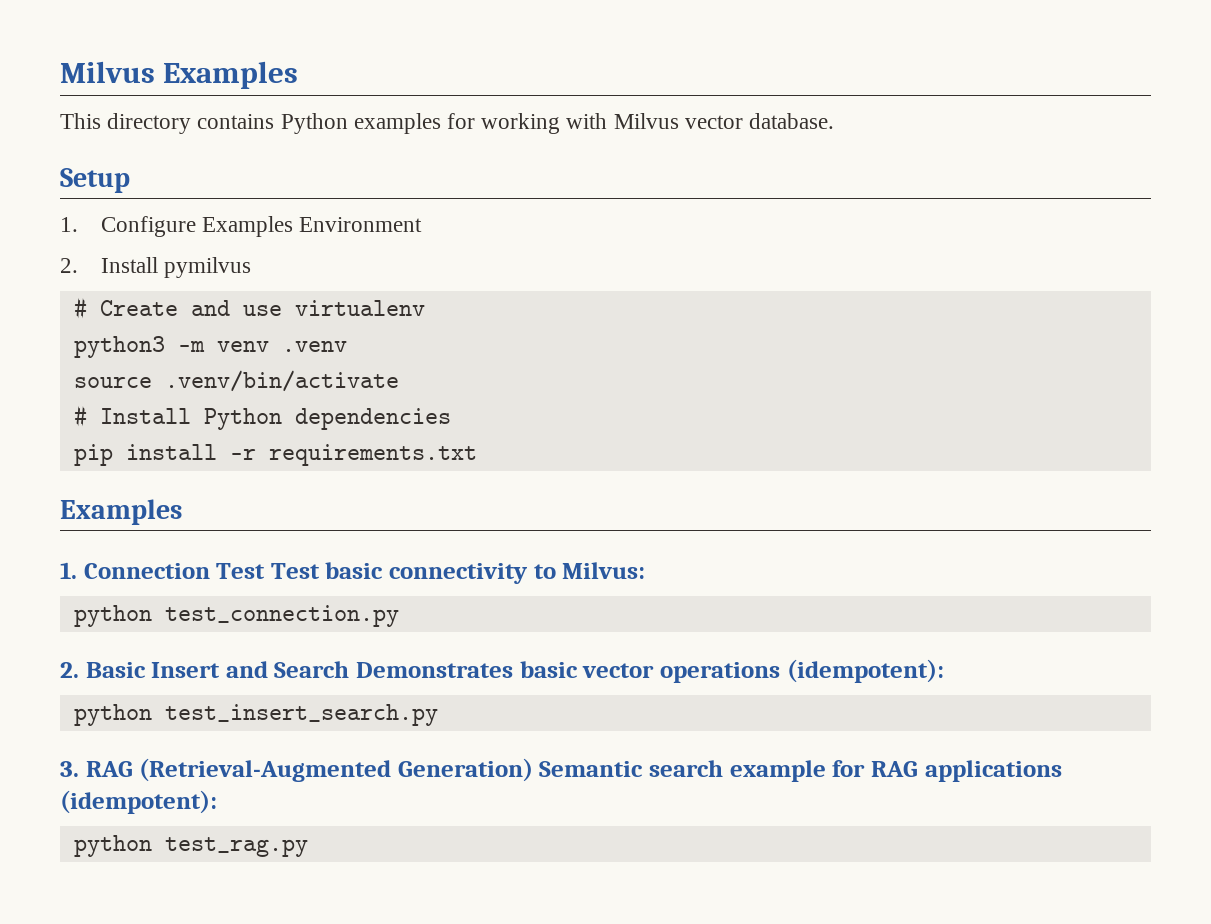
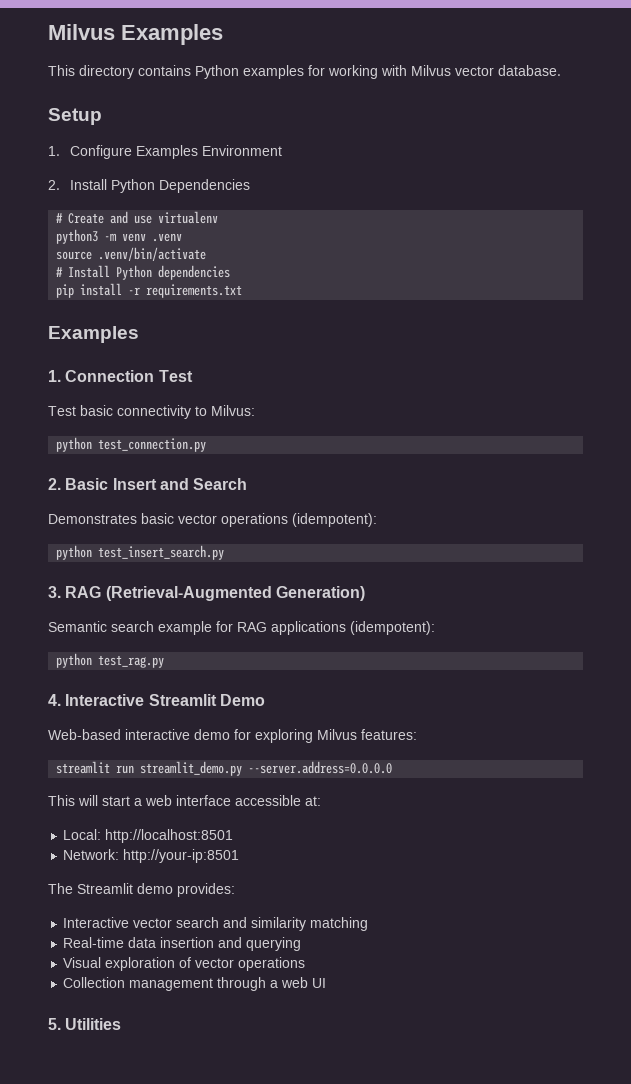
[163,257,251,278] pymilvus -> [110,179,250,193] Python Dependencies
(266, 571) none -> (193, 376) //
(350, 669) none -> (248, 484) //
(533, 770) none -> (365, 593) //
(308, 847) none -> [48,694,265,706] [48,729,417,743] [56,761,393,776] [48,795,321,806] [63,829,234,843] [63,849,240,863] [48,883,235,897] [63,917,369,931] [63,937,302,951] [63,957,306,971] [63,977,327,991] [48,1018,122,1030] // 4. Interactive Streamlit Demo // Web-based interactive demo for exploring Milvus features: // streamlit run streamlit_demo.py --server.address=0.0.0.0 // This will start a web interface accessible at: // Local: http://localhost:8501 // Network: http://your-ip:8501 // The Streamlit demo provides: // Interactive vector search and similarity matching // Real-time data insertion and querying // Visual exploration of vector operations // Collection management through a web UI // 5. Utilities

